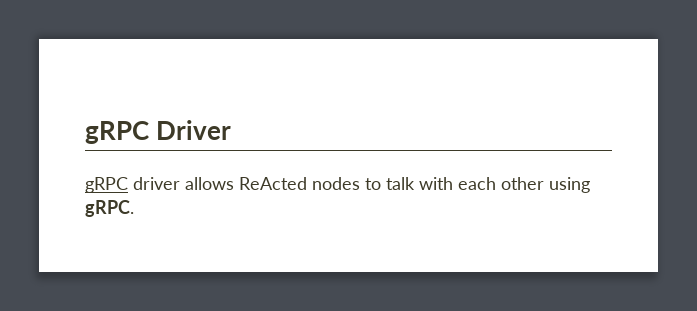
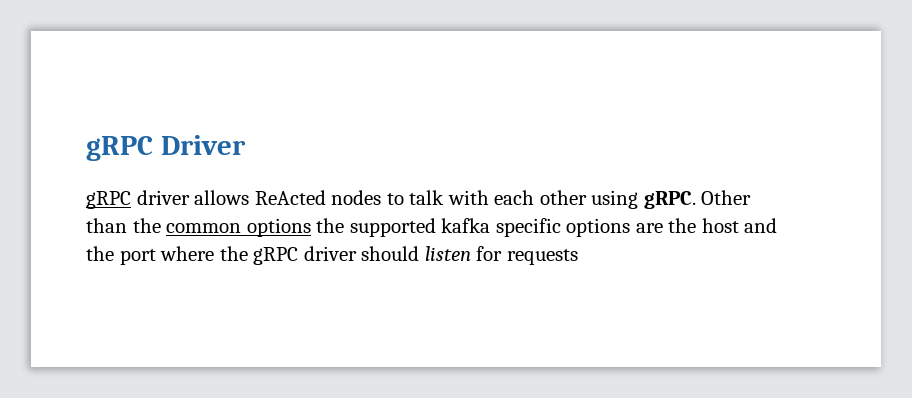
(134, 208) none -> [701,190,752,205] [86,218,778,237] [86,246,578,265] Other than the common options the supported kafka specific options are the host and the port where the gRPC driver should listen for requests

